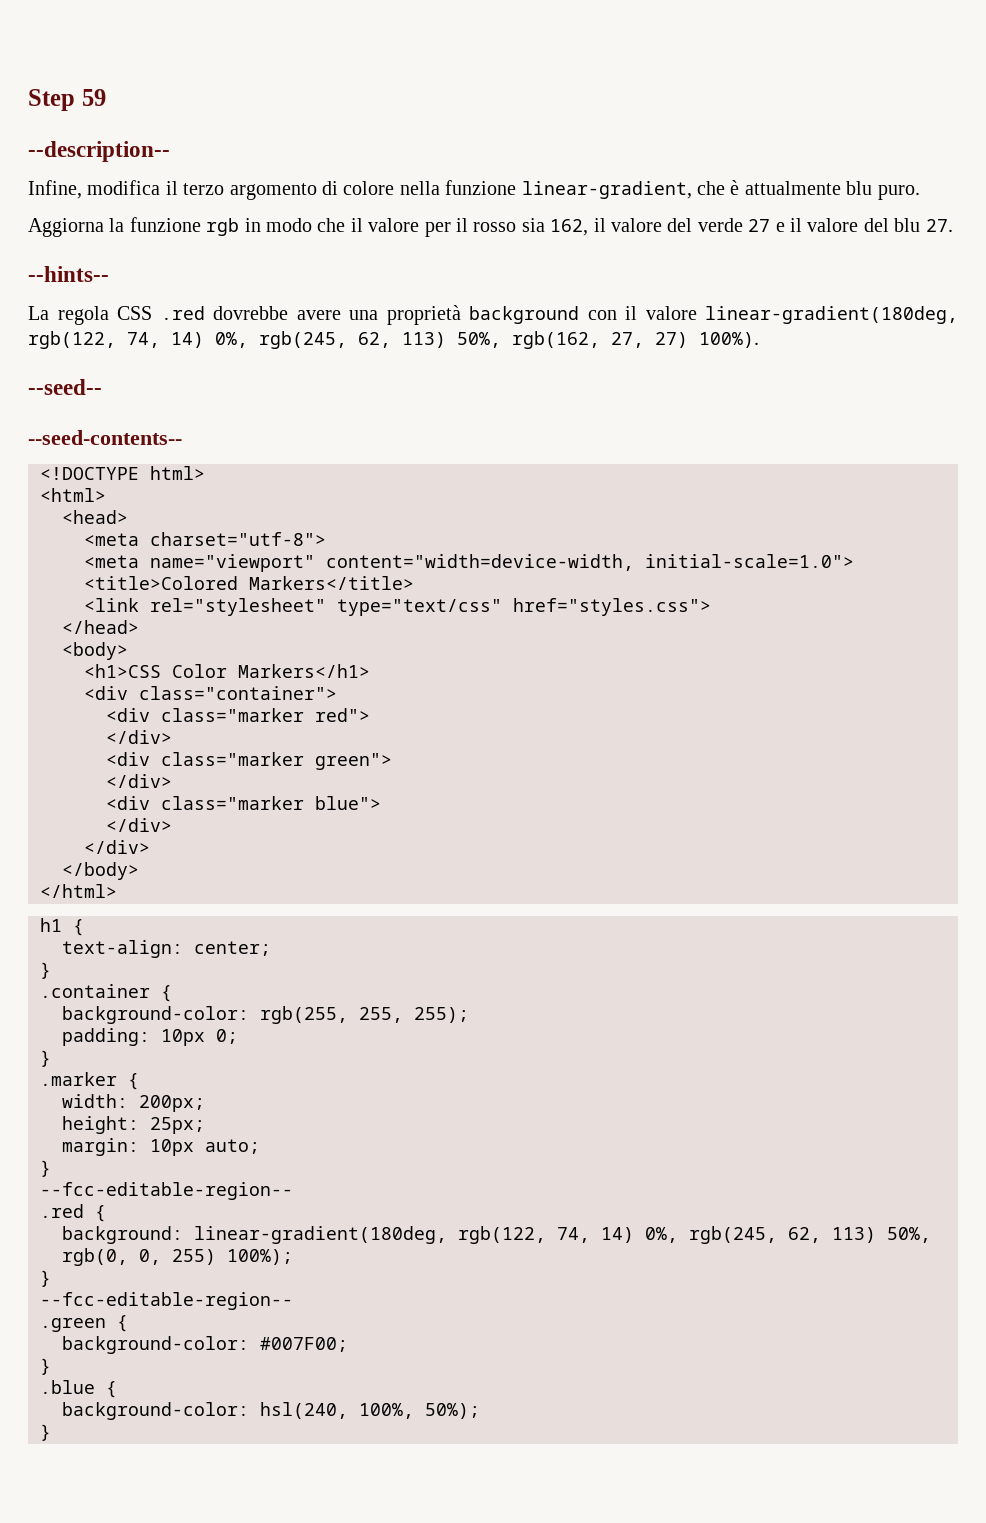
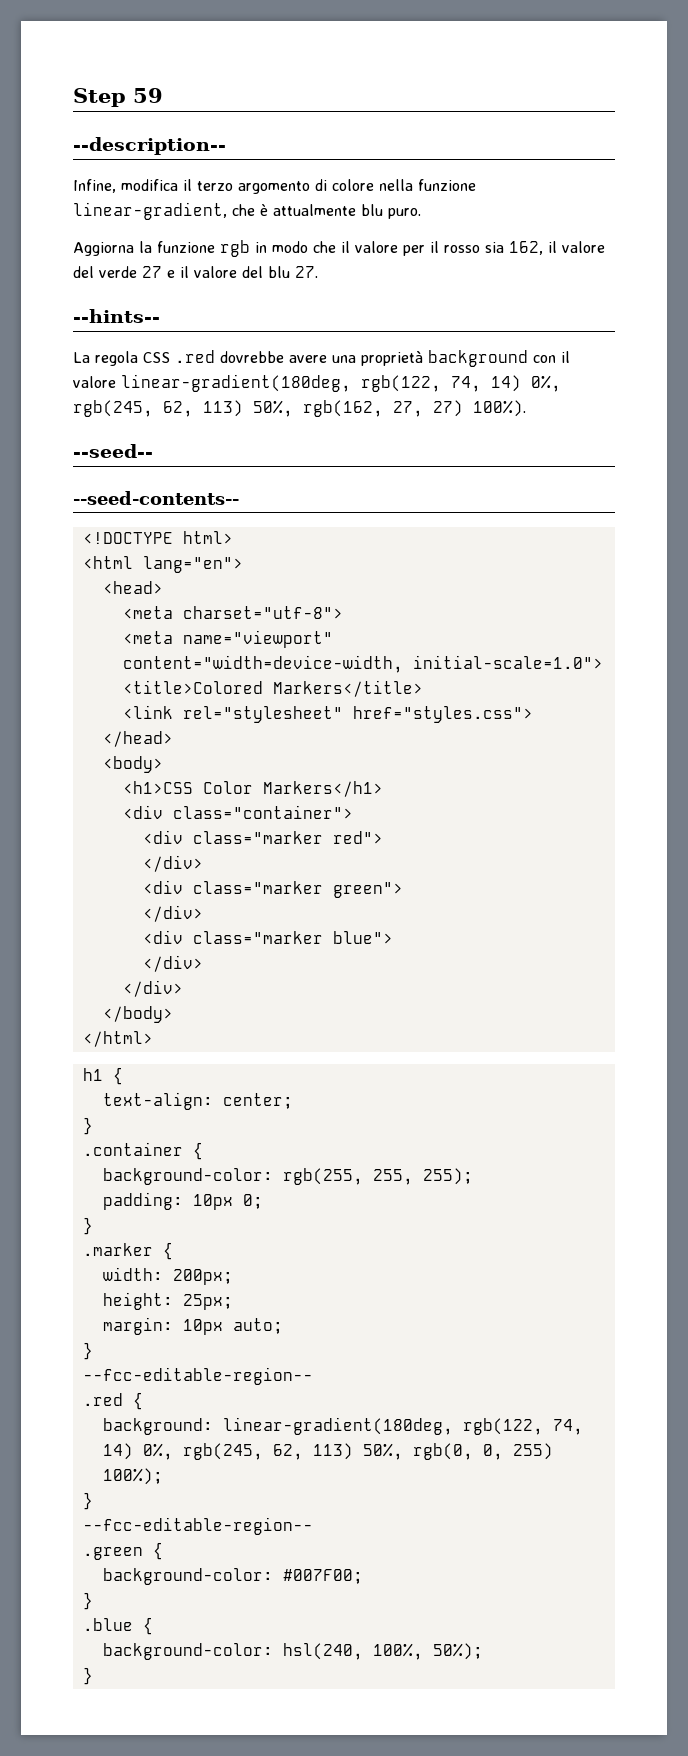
[40,488,106,502] <html> -> [82,556,243,573] <html lang="en">
[337,599,502,616] type="text/css" -> (343, 714) none

